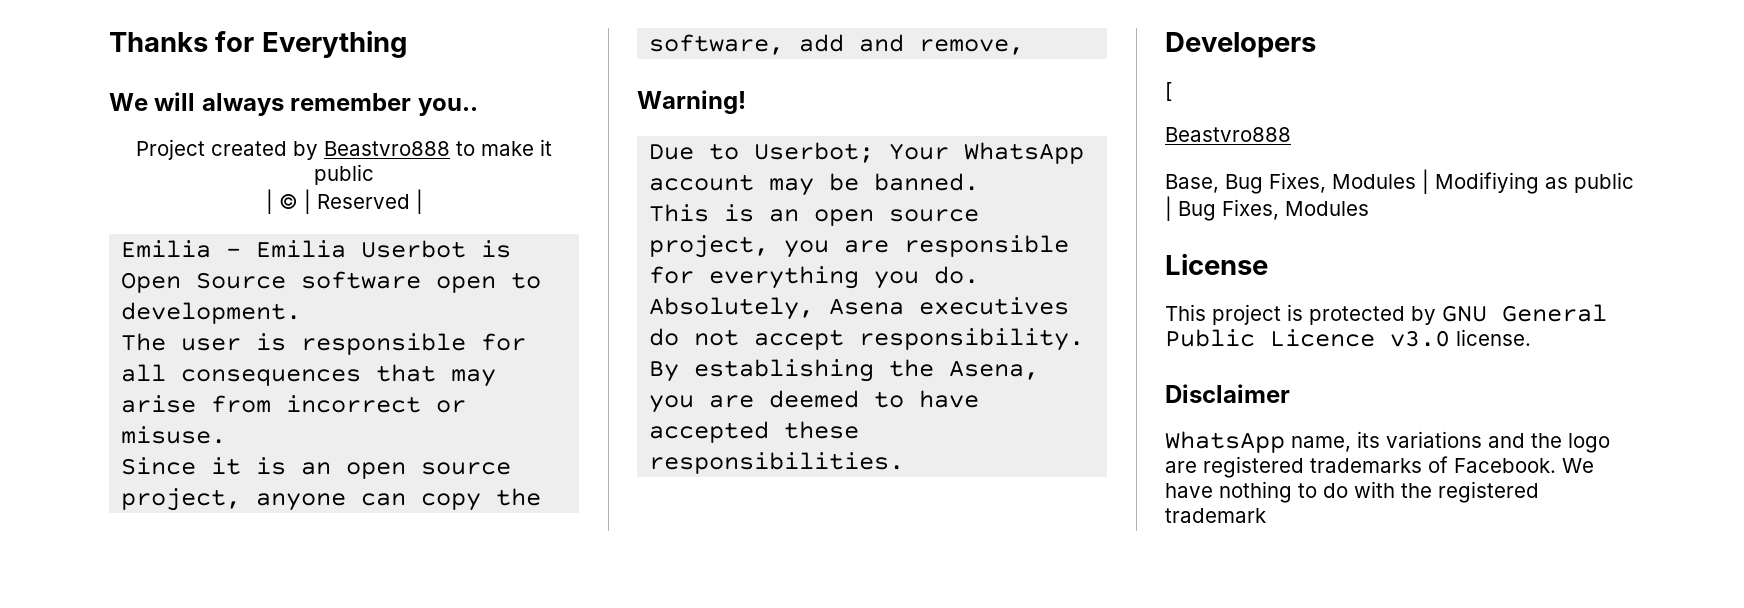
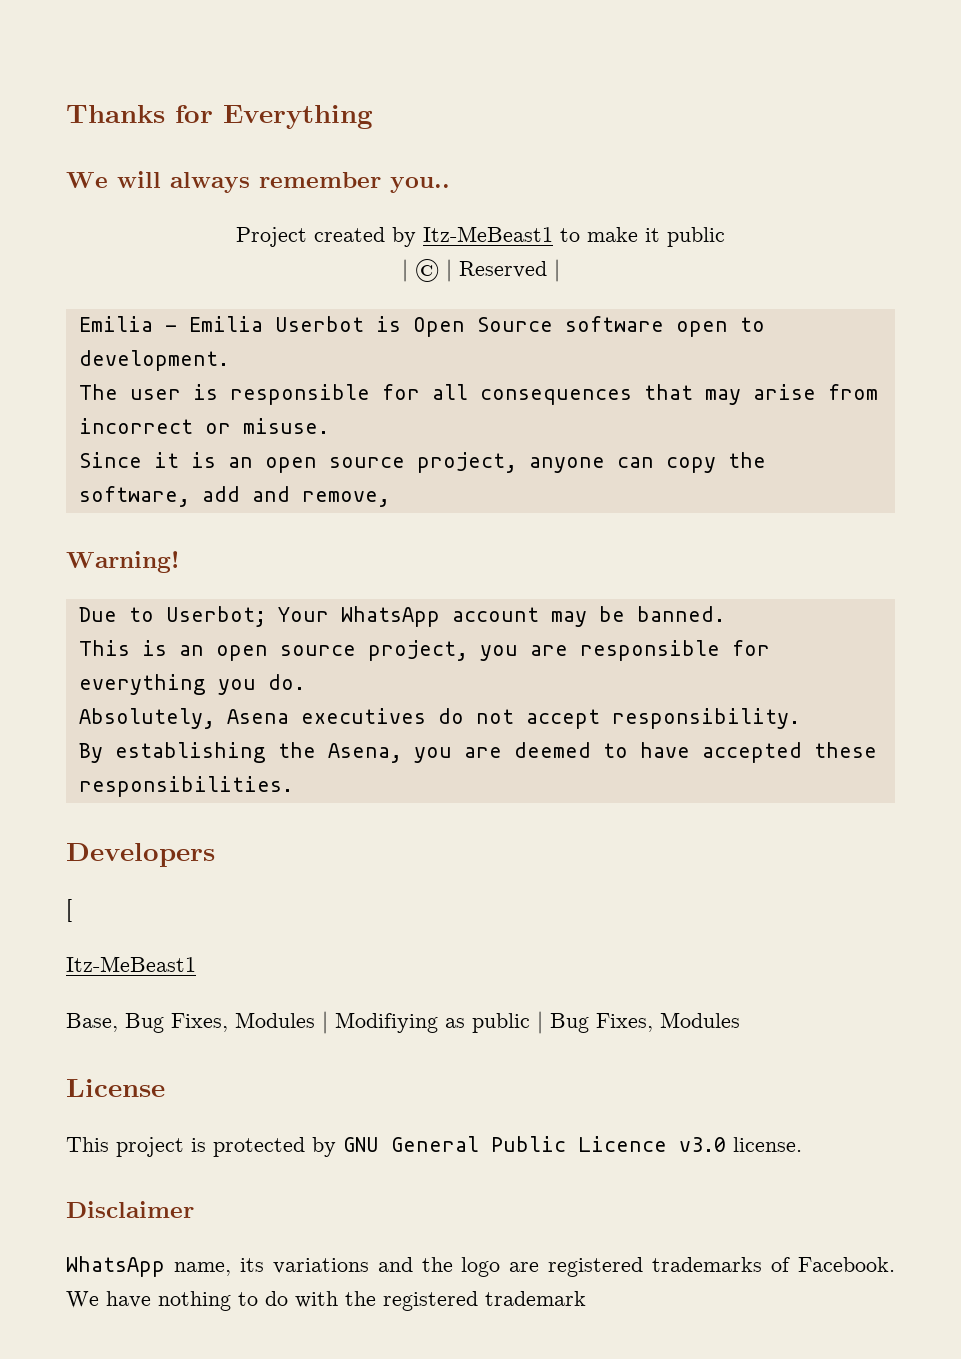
[324,141,450,156] Beastvro888 -> [423,226,553,242] Itz-MeBeast1
[1165,127,1291,142] Beastvro888 -> [66,956,196,972] Itz-MeBeast1

